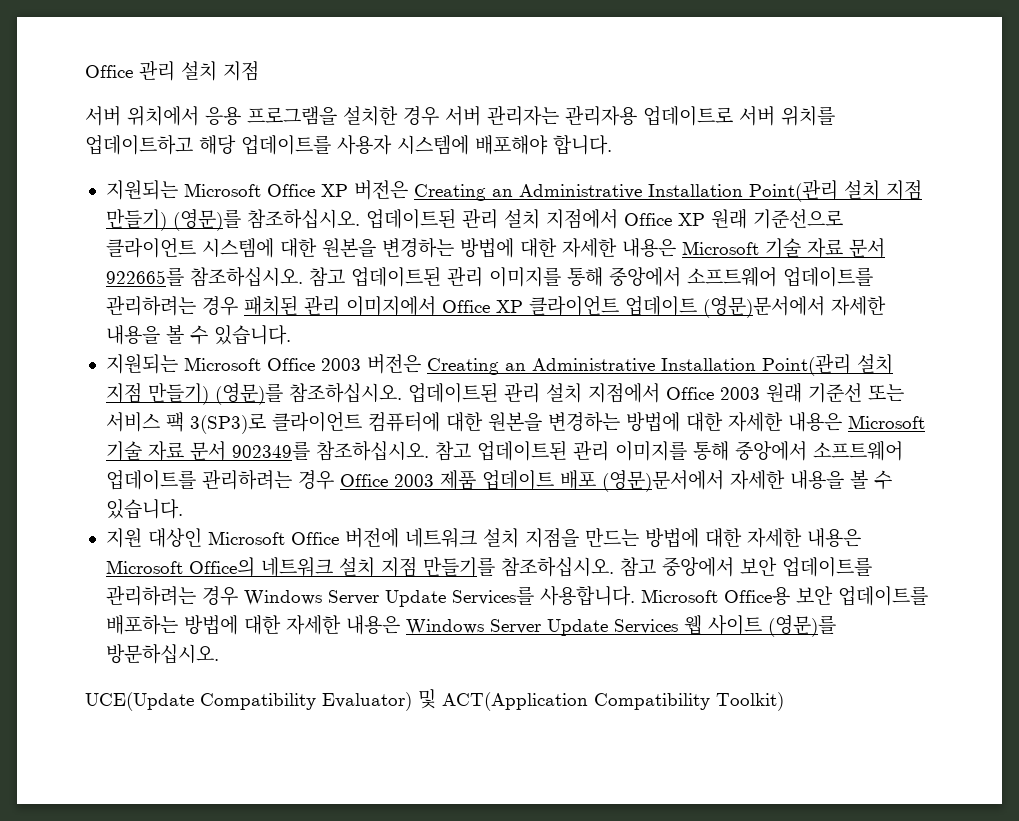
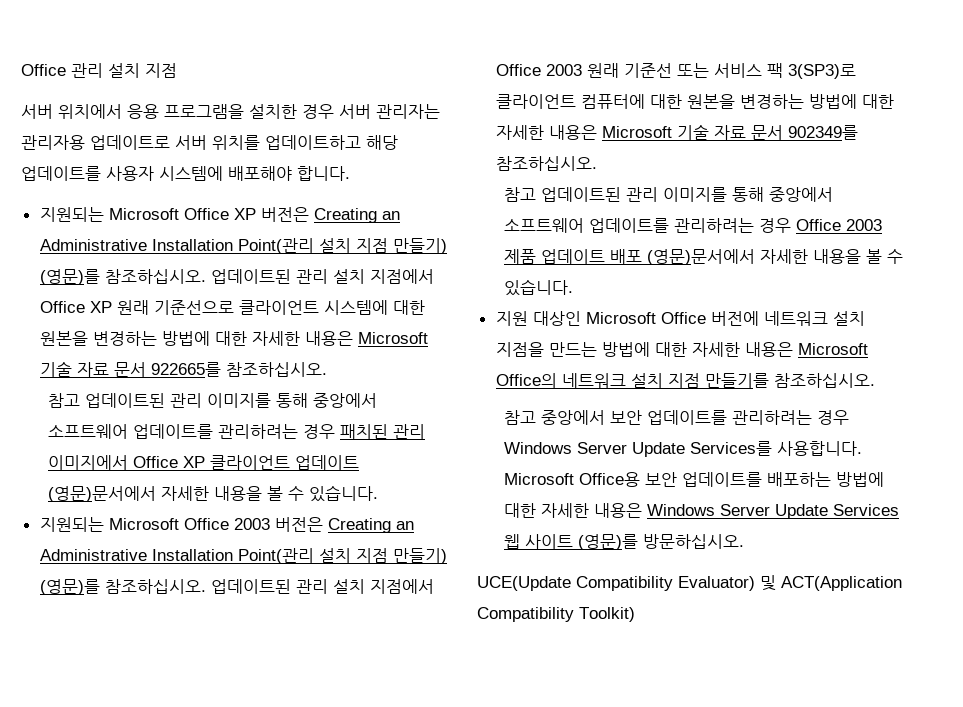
(303, 277) none -> (327, 369) //
(429, 451) none -> (597, 163) //
(614, 567) none -> (875, 380) //

